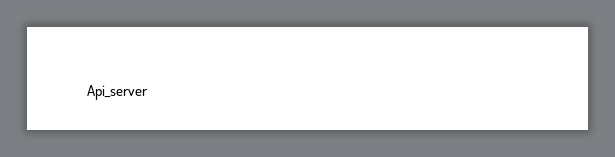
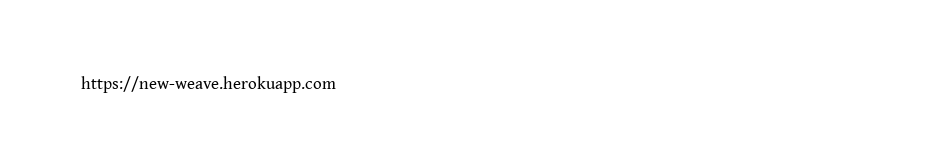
[87,85,148,100] Api_server -> [81,76,336,93] https://new-weave.herokuapp.com

